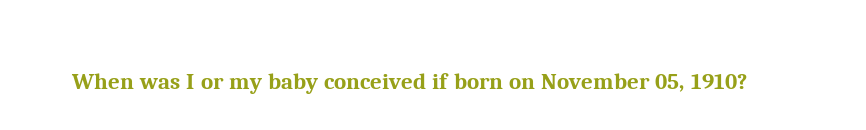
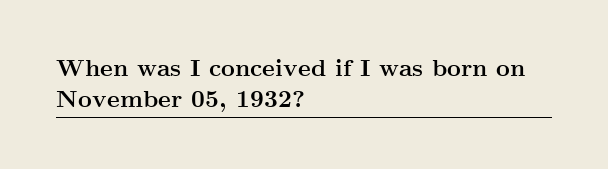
[200,73,450,94] or my baby conceived if -> [209,59,423,76] conceived if I was
[690,73,747,89] 1910? -> [236,91,305,107] 1932?

